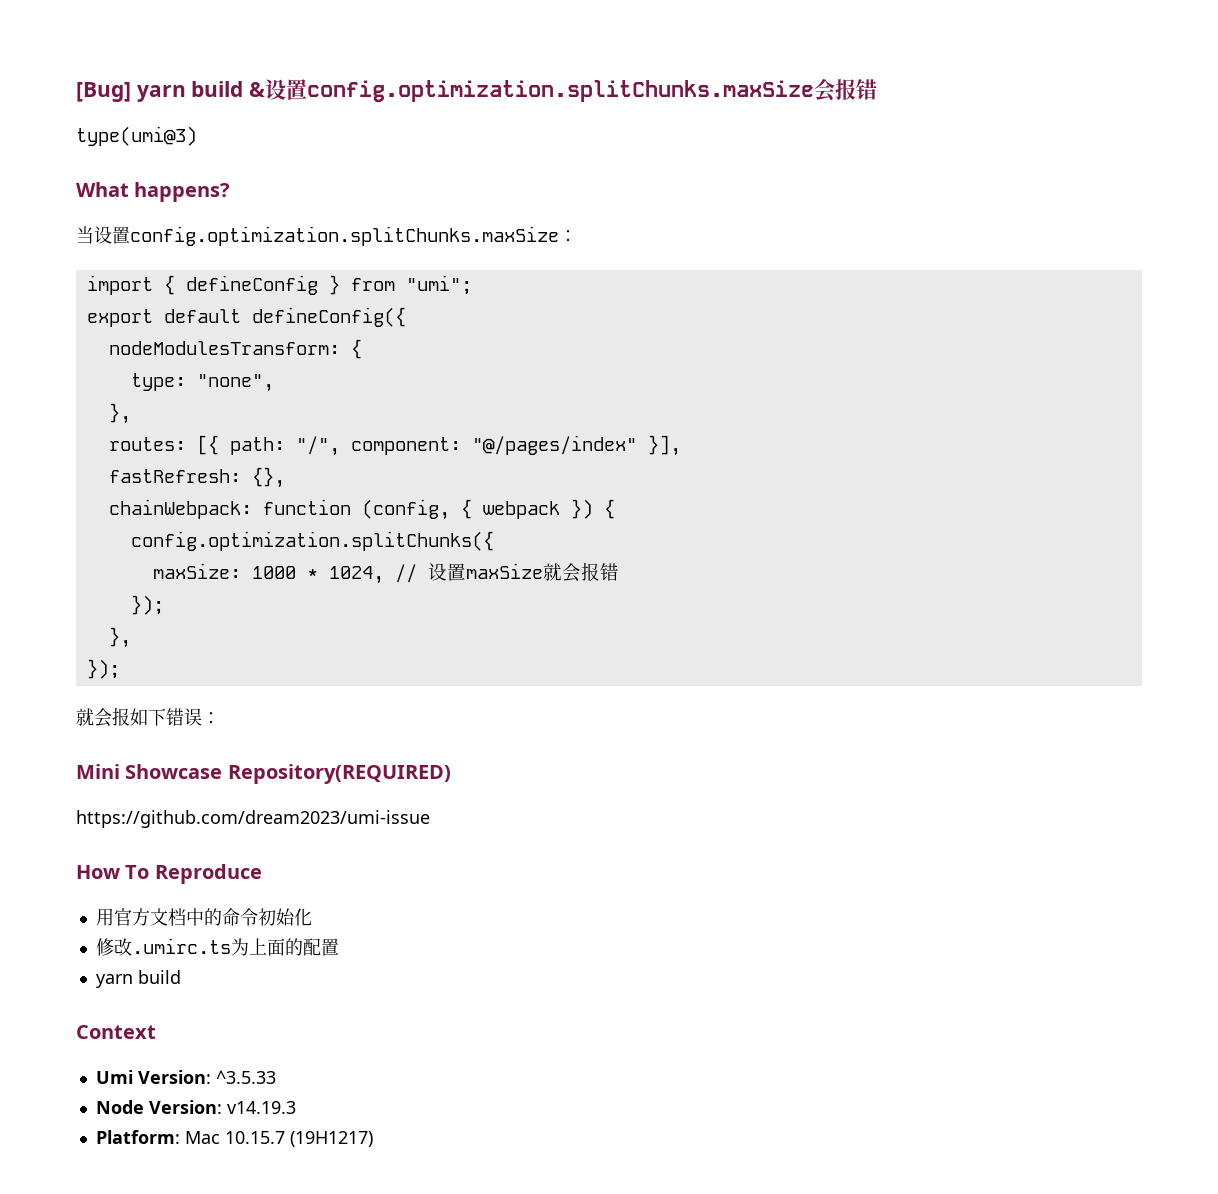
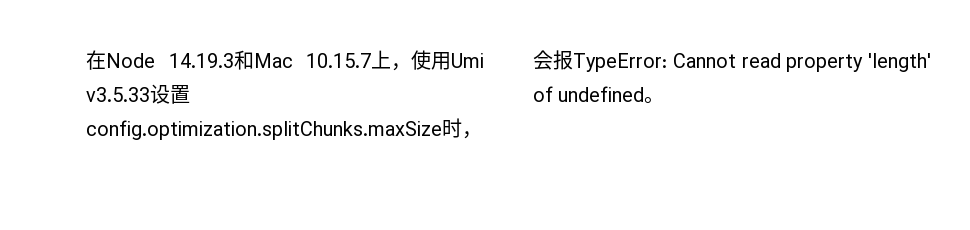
[76,78,878,102] [76,126,197,146] [76,182,231,202] [76,226,577,246] [86,275,472,295] [86,307,406,327] [108,339,362,359] [130,373,274,392] [108,403,131,424] [108,435,681,456] [108,467,285,488] [108,499,615,520] [130,531,494,551] [152,562,619,584] [130,595,164,615] [108,627,131,648] [86,659,120,679] [76,707,220,727] [76,764,451,784] [76,810,430,828] [76,864,262,884] [95,908,312,926] [95,938,339,956] [95,970,181,988] [76,1025,156,1039] [95,1070,276,1084] [95,1100,296,1114] [95,1130,373,1147] [Bug] yarn build &设置config.optimization.splitChunks.maxSize会报错 // type(umi@3) // What happens? // 当设置config.optimization.splitChunks.maxSize： // import { defineConfig } from "umi"; // export default defineConfig({ // nodeModulesTransform: { // type: "none", // }, // routes: [{ path: "/", component: "@/pages/index" }], // fastRefresh: {}, // chainWebpack: function (config, { webpack }) { // config.optimization.splitChunks({ // maxSize: 1000 * 1024, // 设置maxSize就会报错 // }); // }, // }); // 就会报如下错误： // Mini Showcase Repository(REQUIRED) // https://github.com/dream2023/umi-issue // How To Reproduce // 用官方文档中的命令初始化 // 修改.umirc.ts为上面的配置 // yarn build // Context // Umi Version: ^3.5.33 // Node Version: v14.19.3 // Platform: Mac 10.15.7 (19H1217) -> [86,50,484,71] [86,84,190,104] [86,118,482,140] [533,50,931,72] [533,86,665,104] 在Node 14.19.3和Mac 10.15.7上，使用Umi v3.5.33设置config.optimization.splitChunks.maxSize时，会报TypeError: Cannot read property 'length' of undefined。

